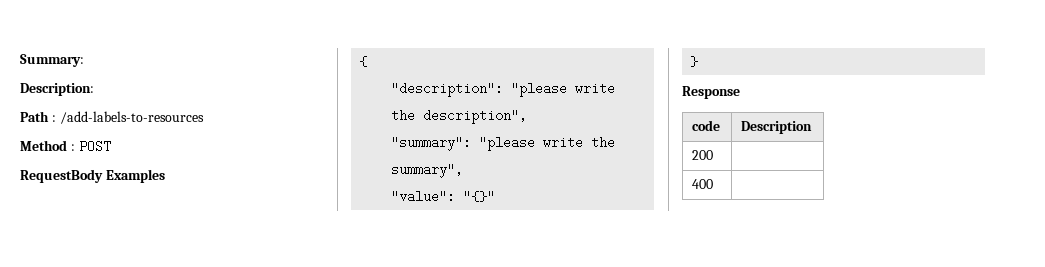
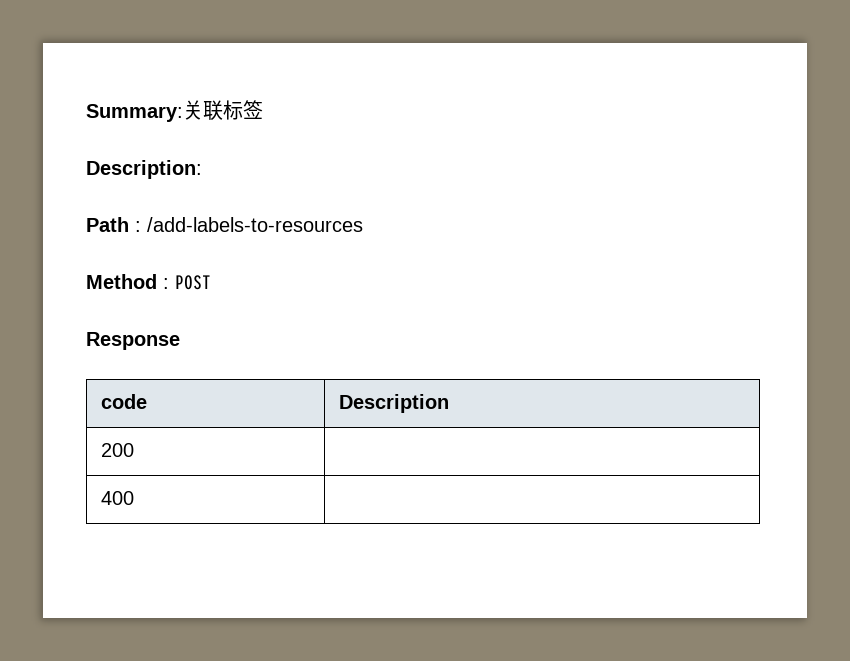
(84, 60) none -> [183,100,263,121] 关联标签
[20,169,165,183] [359,56,368,67] [391,82,616,97] [391,109,528,124] [391,136,616,151] [391,163,464,178] [391,190,496,203] [690,56,699,67] // RequestBody Examples // { // "description": "please write the description", // "summary": "please write the summary", // "value": "{}" // } -> (211, 282) none

